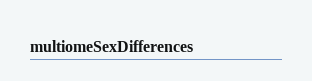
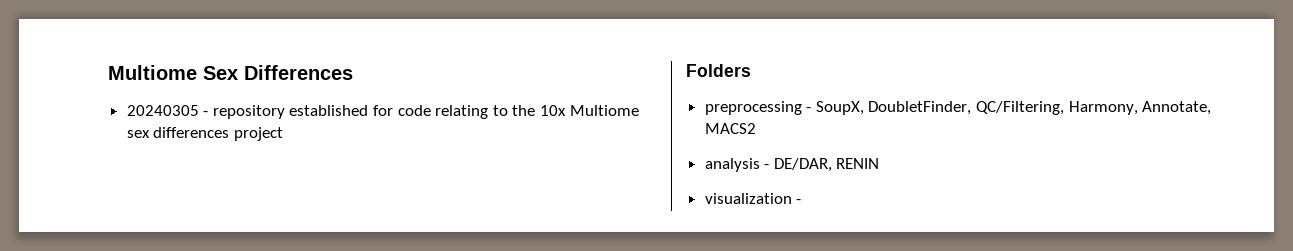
[30,40,193,52] multiomeSexDifferences -> [108,65,353,80] [126,105,639,119] [126,127,283,141] [686,64,751,77] [704,101,1212,115] [704,123,756,134] [704,158,880,172] [704,193,802,204] Multiome Sex Differences // 20240305 - repository established for code relating to the 10x Multiome sex differences project // Folders // preprocessing - SoupX, DoubletFinder, QC/Filtering, Harmony, Annotate, MACS2 // analysis - DE/DAR, RENIN // visualization -

